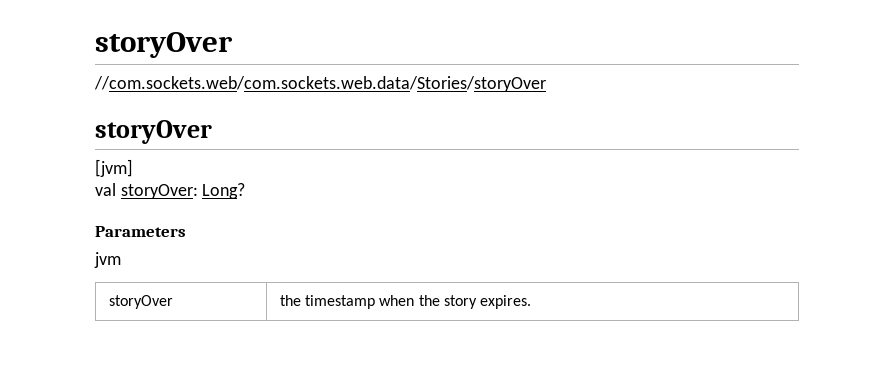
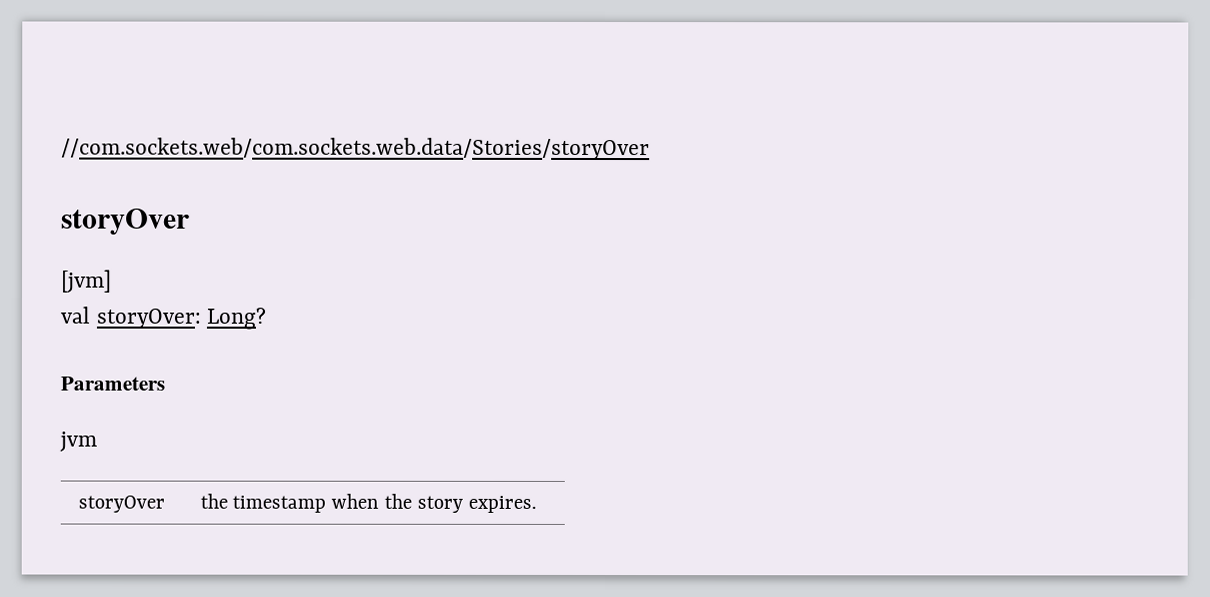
[95,32,233,58] storyOver // -> (61, 149) none

